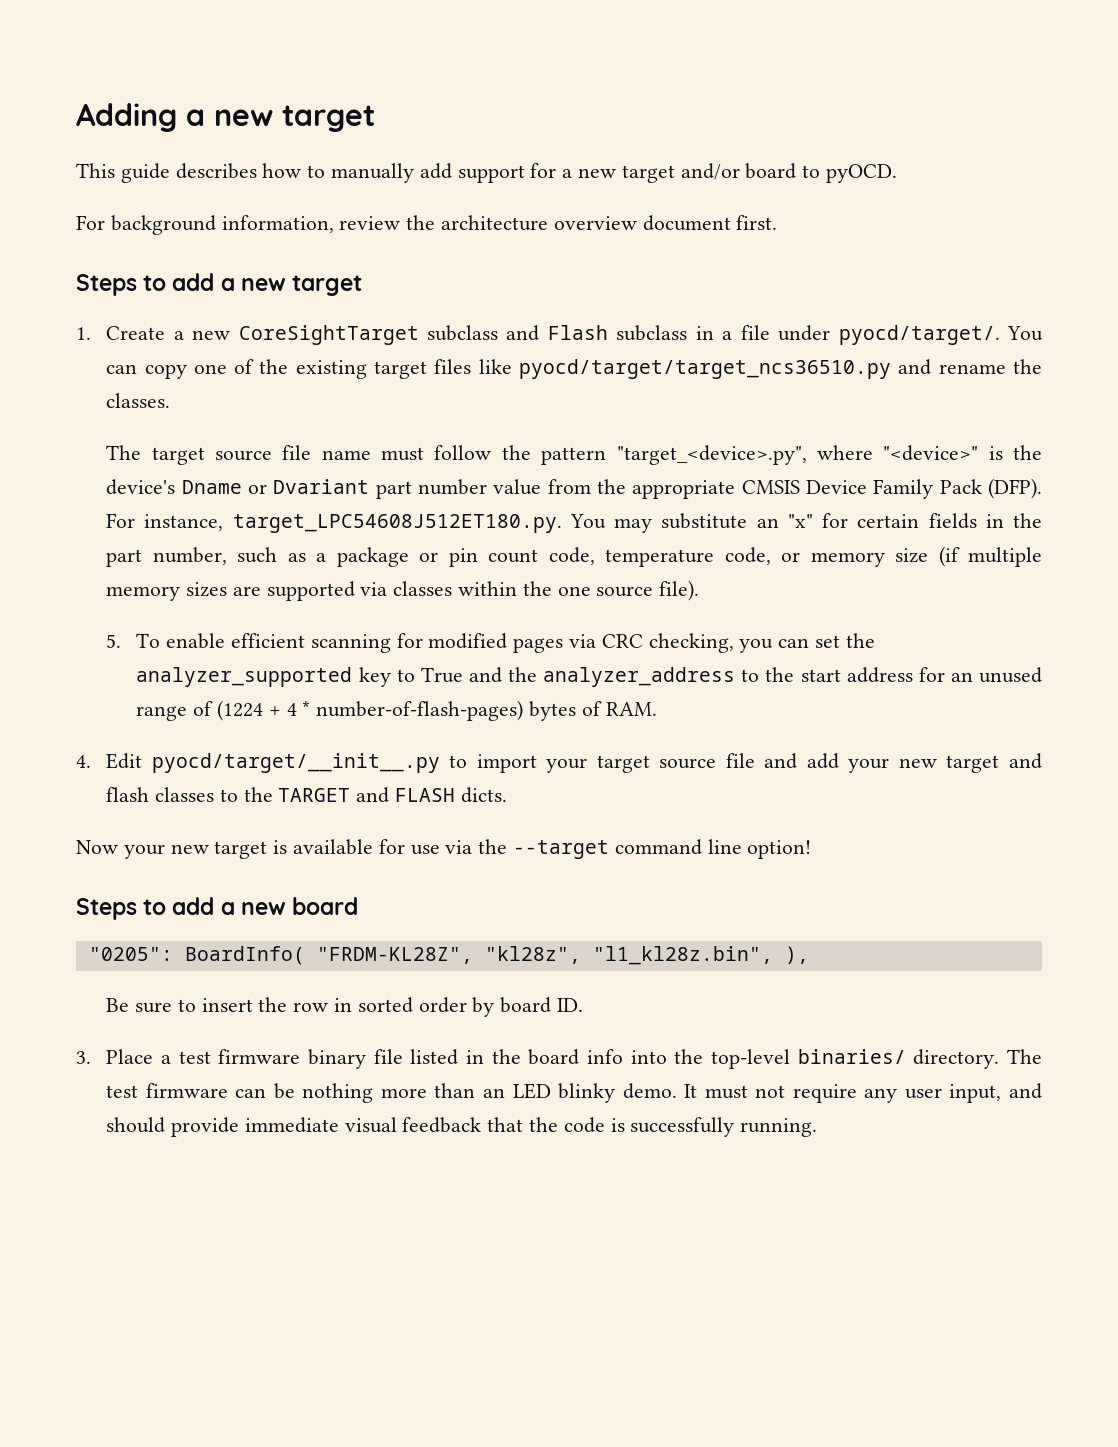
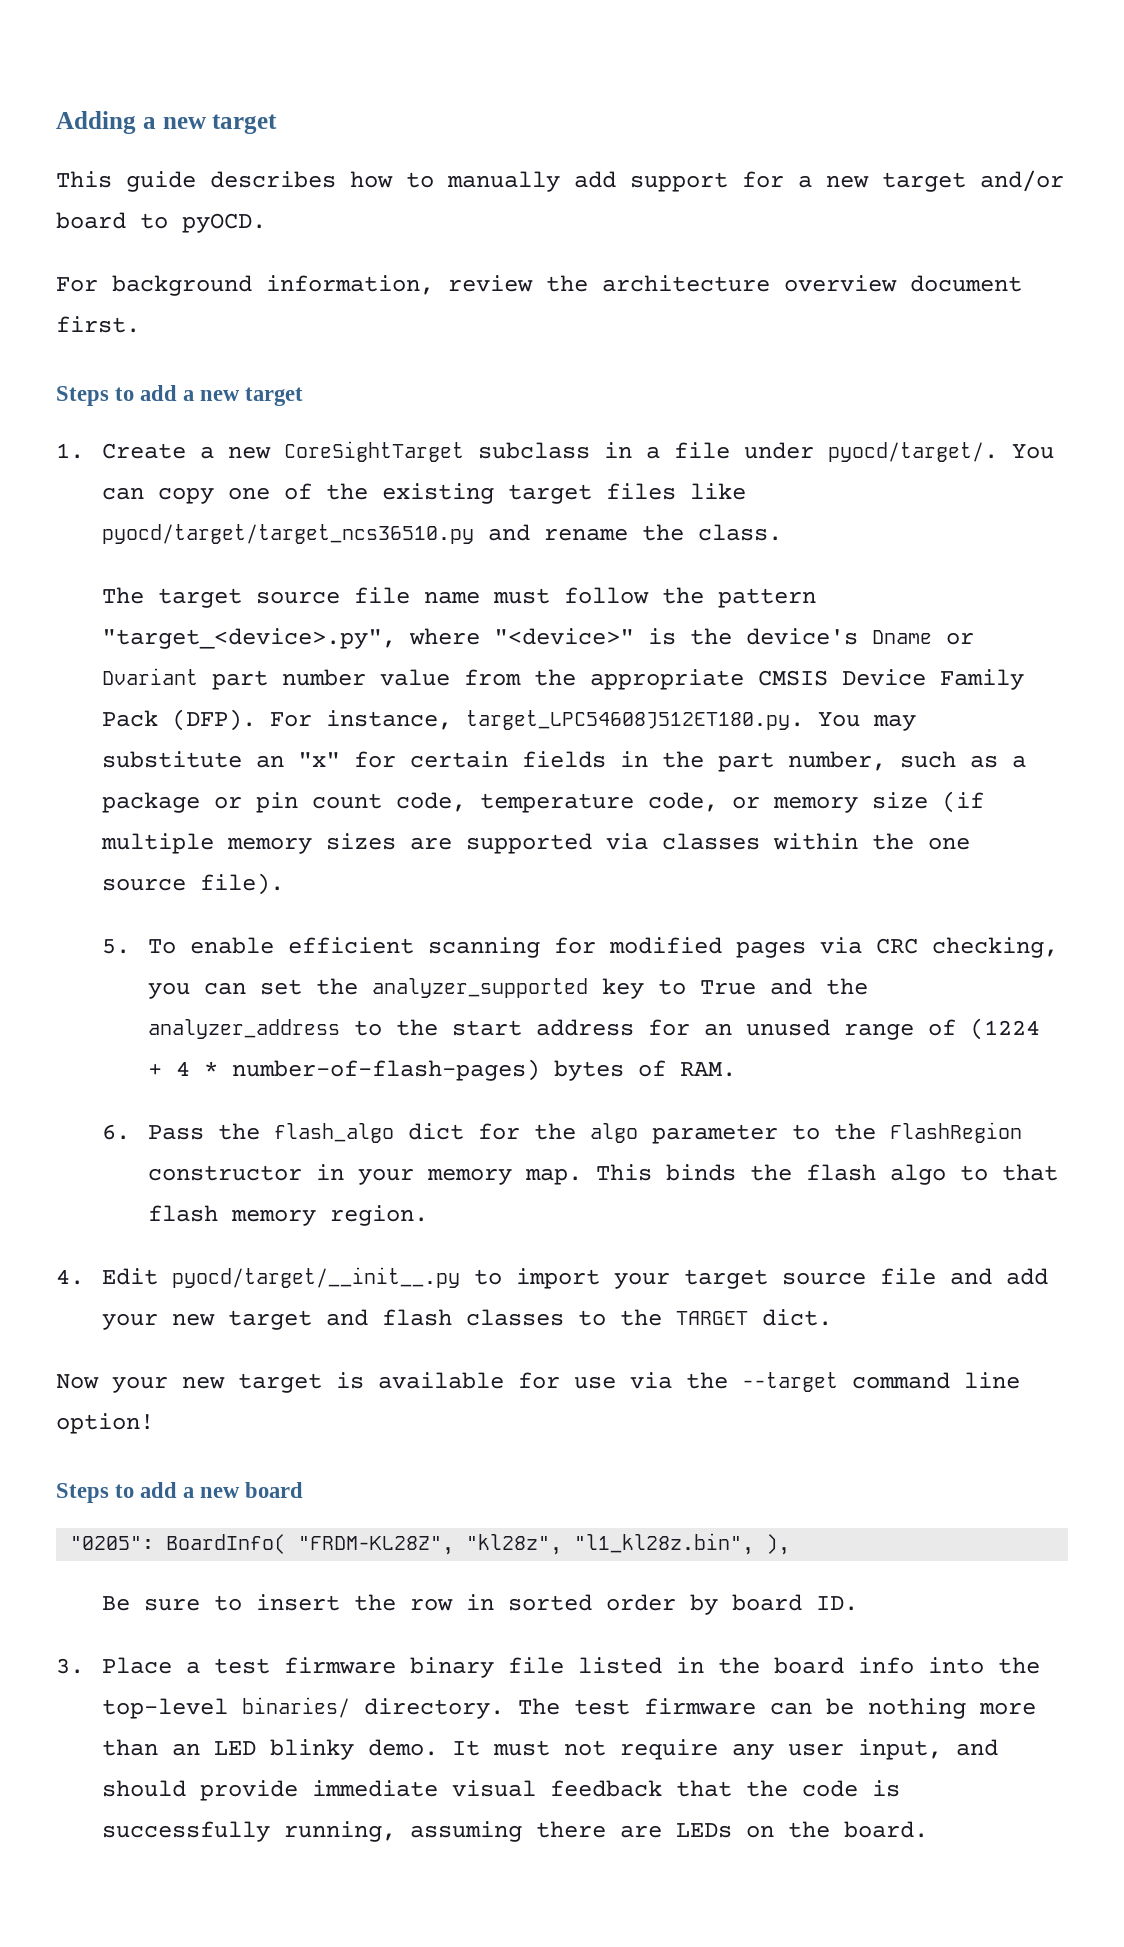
[506,325,688,341] and Flash subclass -> (591, 450) none
[106,393,171,408] classes. -> [698,524,783,541] class.
(657, 709) none -> [102,1122,1023,1144] [148,1164,1059,1185] [148,1205,429,1226] // 6. Pass the flash_algo dict for the algo parameter to the FlashRegion constructor in your memory map. This binds the flash algo to that flash memory region.
[356,787,507,803] and FLASH dicts. -> [762,1309,833,1326] dict.
[740,1118,818,1137] running. -> [284,1821,929,1842] running, assuming there are LEDs on the board.

